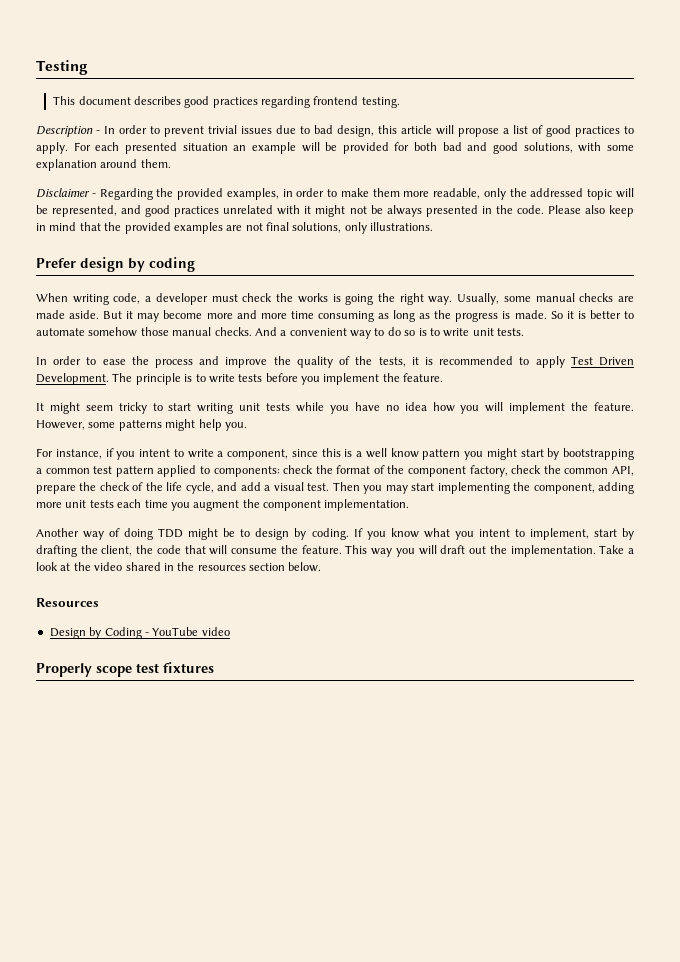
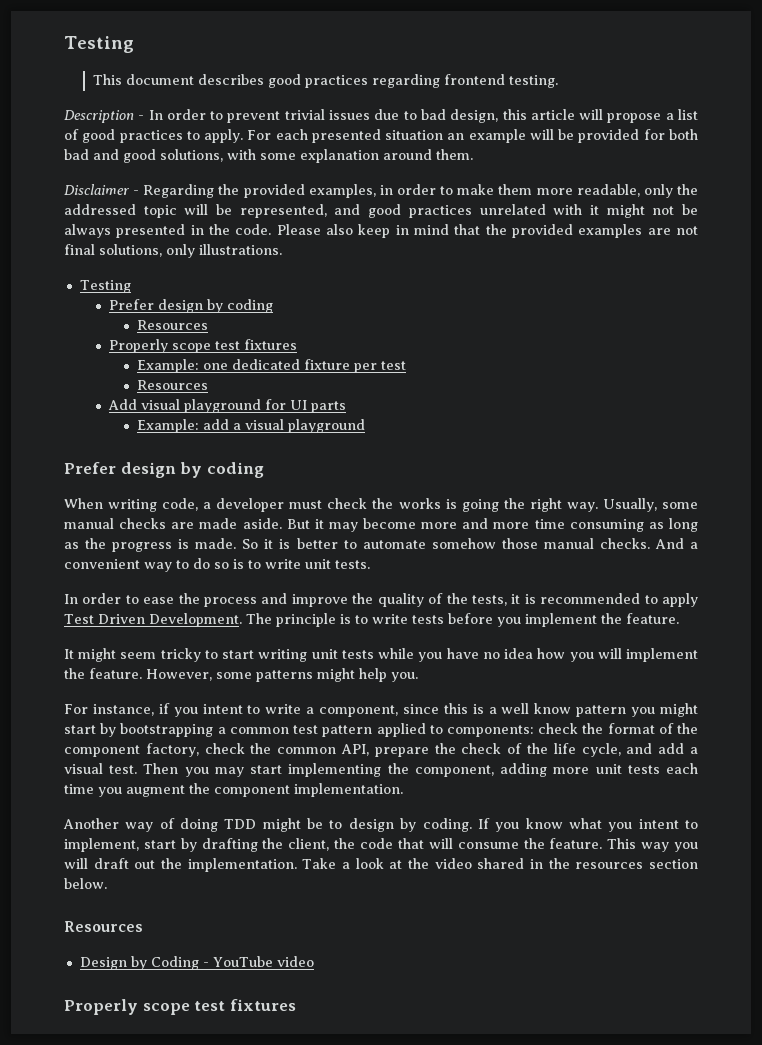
(434, 226) none -> [79,280,131,293] [108,299,273,313] [137,320,209,330] [108,339,297,353] [137,359,407,373] [137,380,209,390] [107,399,346,413] [137,419,366,433] // Testing // Prefer design by coding // Resources // Properly scope test fixtures // Example: one dedicated fixture per test // Resources // Add visual playground for UI parts // Example: add a visual playground

